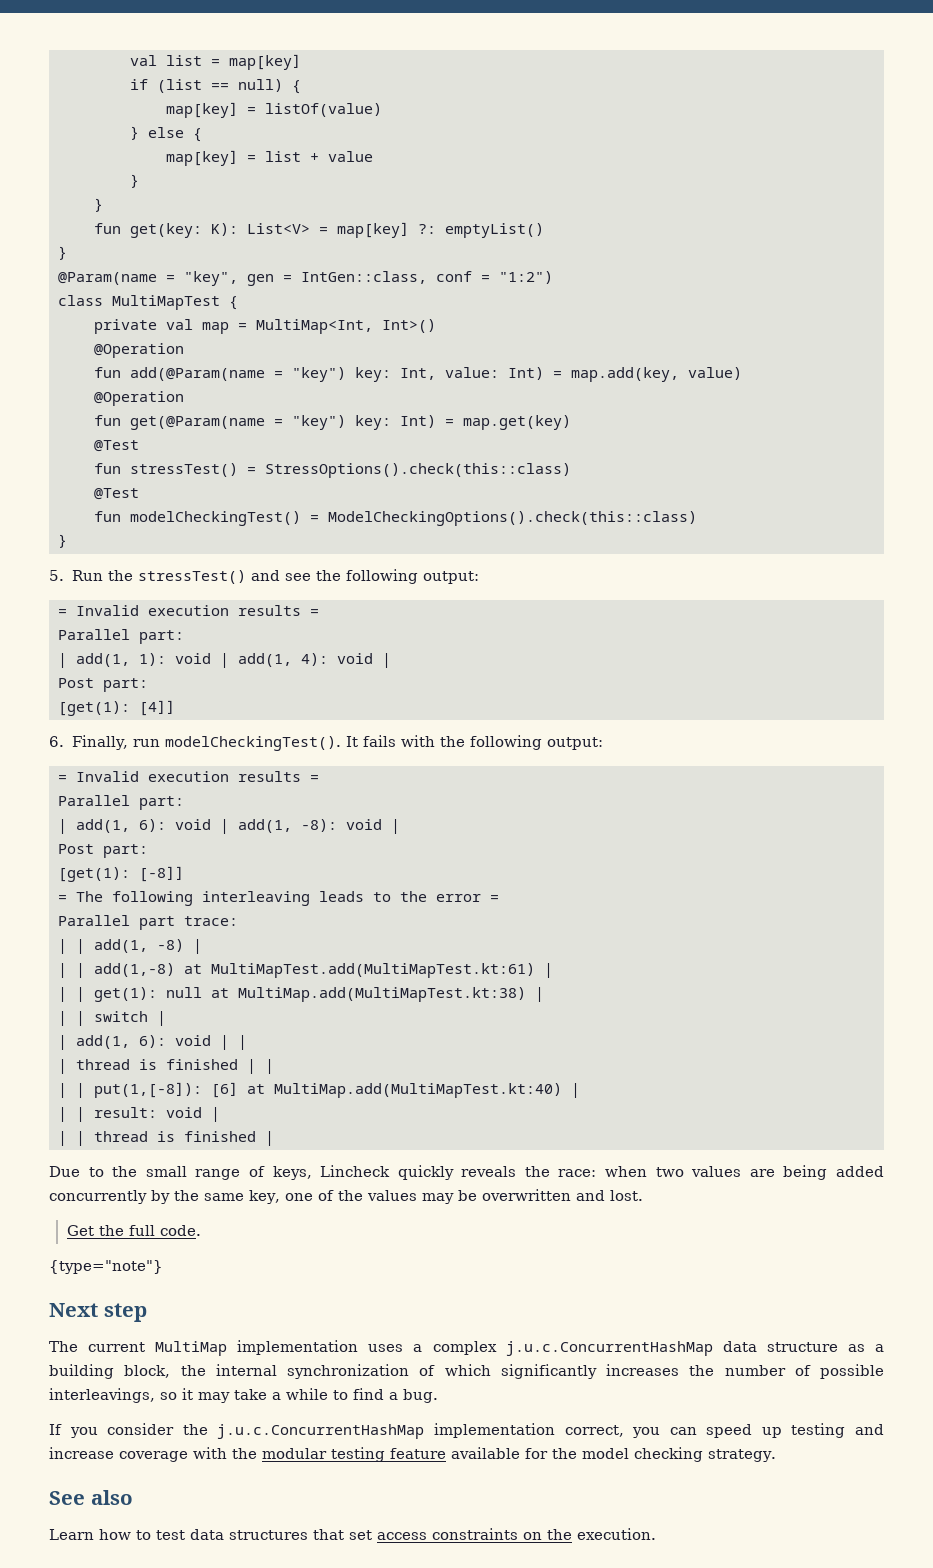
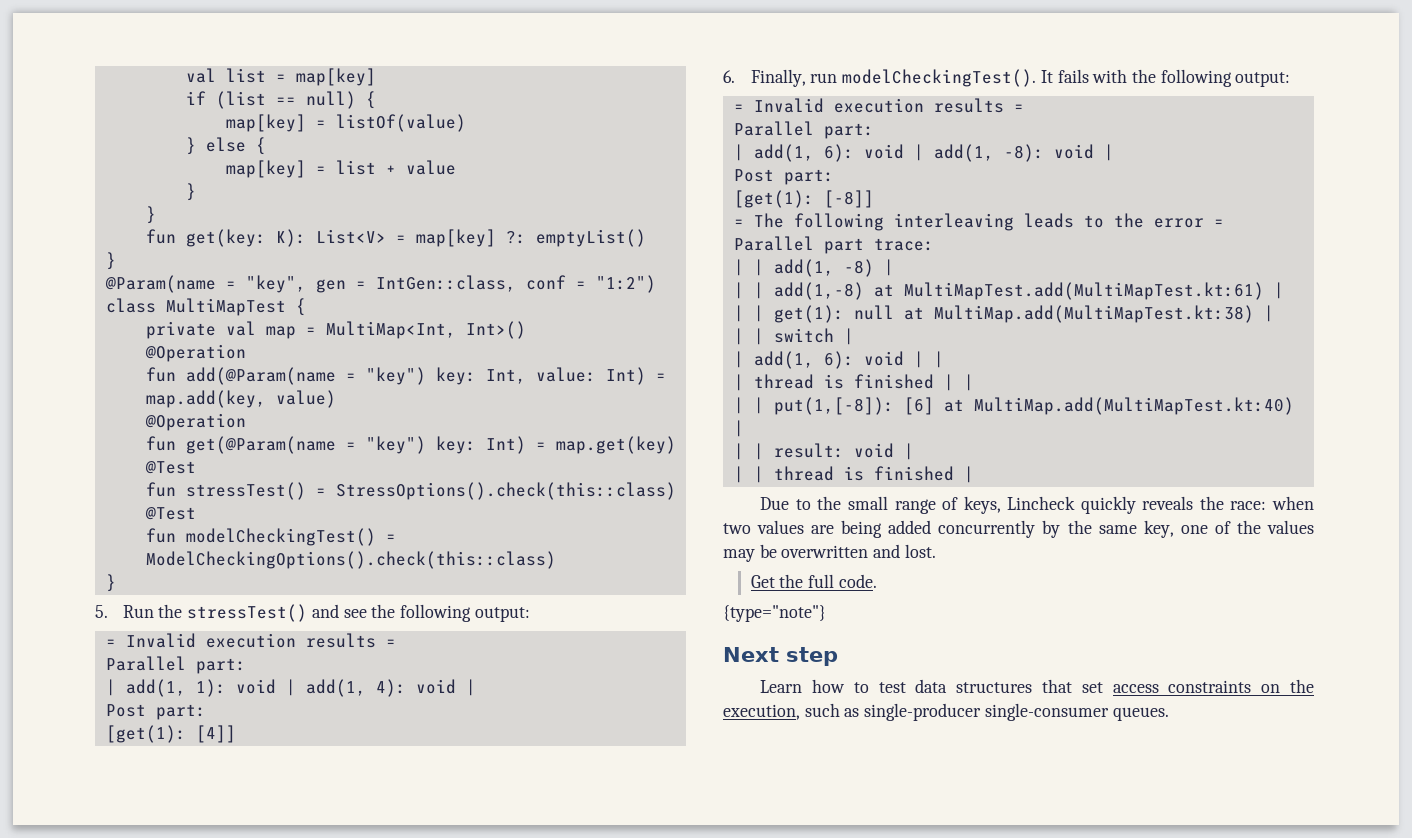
[49,1340,884,1356] [49,1364,884,1379] [49,1388,438,1403] [49,1423,885,1439] [49,1447,776,1462] [49,1490,133,1505] // The current MultiMap implementation uses a complex j.u.c.ConcurrentHashMap data structure as a building block, the internal synchronization of which significantly increases the number of possible interleavings, so it may take a while to find a bug. // If you consider the j.u.c.ConcurrentHashMap implementation correct, you can speed up testing and increase coverage with the modular testing feature available for the model checking strategy. // See also -> (838, 656) none
[577,1528,656,1540] execution. -> [723,703,1169,721] execution, such as single-producer single-consumer queues.

